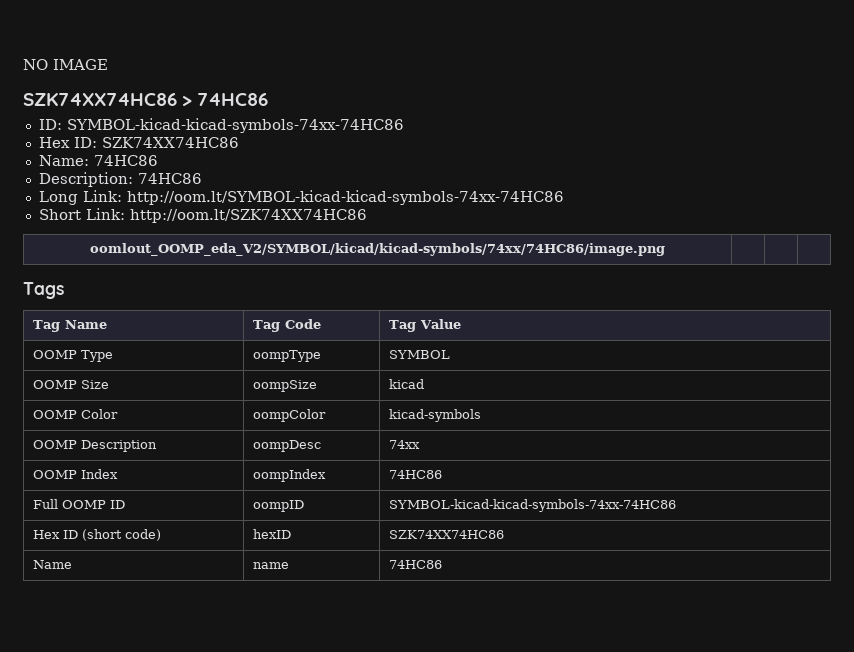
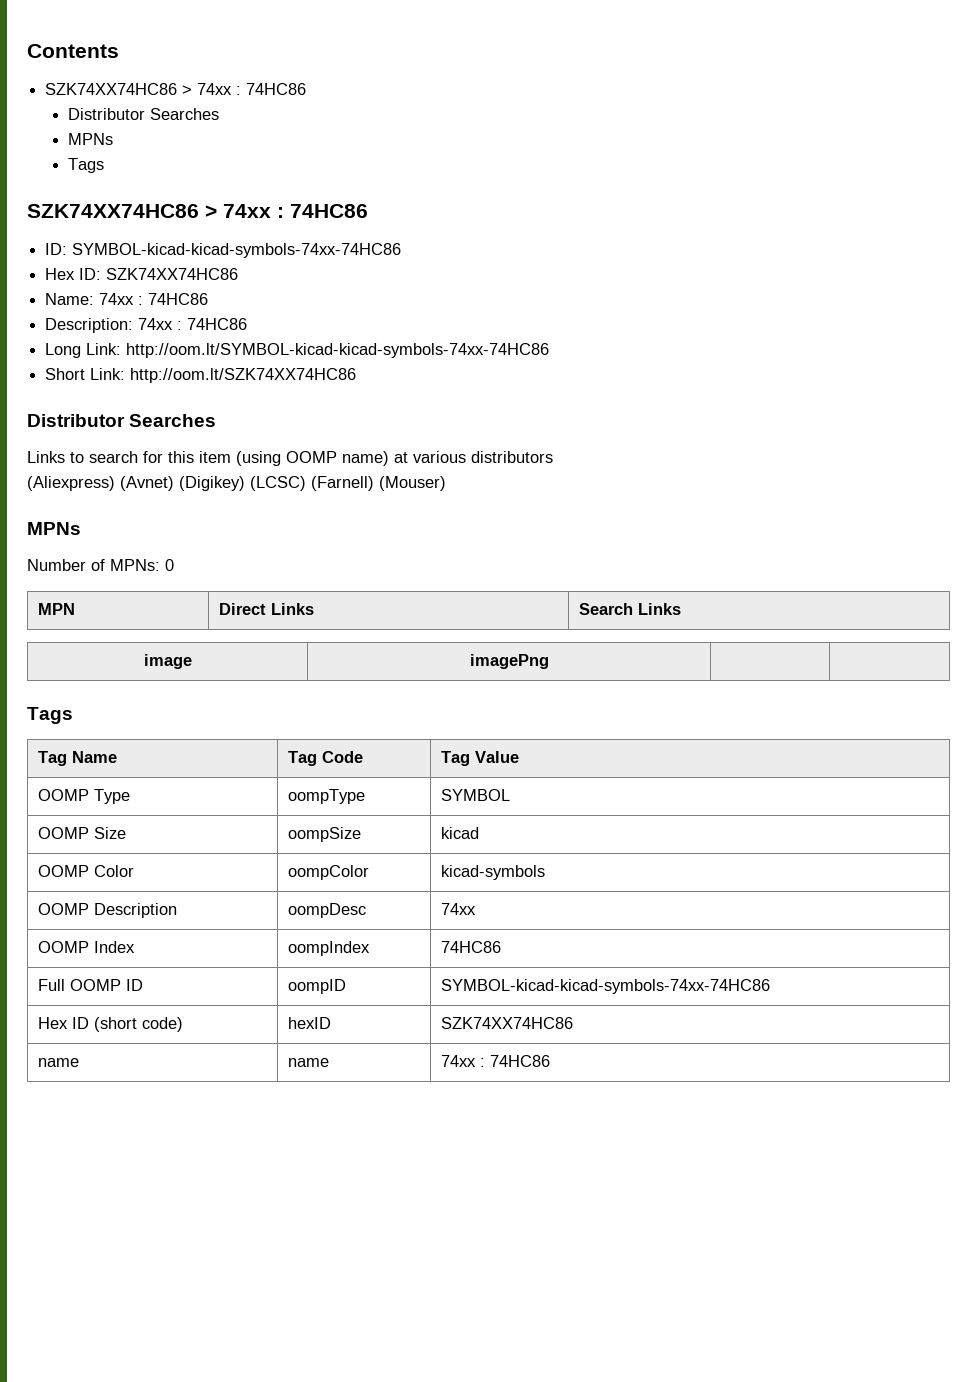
[23,59,108,70] [23,93,193,106] NO IMAGE // SZK74XX74HC86 > -> [27,44,119,58] [45,83,307,95] [67,108,219,120] [67,133,113,145] [67,158,104,173] [27,204,284,218] Contents // SZK74XX74HC86 > 74xx : 74HC86 // Distributor Searches // MPNs // Tags // SZK74XX74HC86 > 74xx :
(89, 160) none -> [99,293,144,305] 74xx :
(133, 179) none -> [138,318,183,330] 74xx :
[89,243,665,256] // oomlout_OOMP_eda_V2/SYMBOL/kicad/kicad-symbols/74xx/74HC86/image.png | -> [27,414,217,427] [27,451,553,466] [27,476,446,491] [27,522,81,535] [27,559,174,571] [37,603,75,615] [218,603,314,615] [578,603,681,615] [143,654,192,669] [469,654,549,669] // Distributor Searches // Links to search for this item (using OOMP name) at various distributors // (Aliexpress) (Avnet) (Digikey) (LCSC) (Farnell) (Mouser) // MPNs // Number of MPNs: 0 // MPN | Direct Links | Search Links // image | imagePng
[33,560,73,569] [253,562,290,569] Name | name | -> [37,1058,79,1067] [287,1058,329,1067] [440,1055,485,1067] name | name | 74xx :

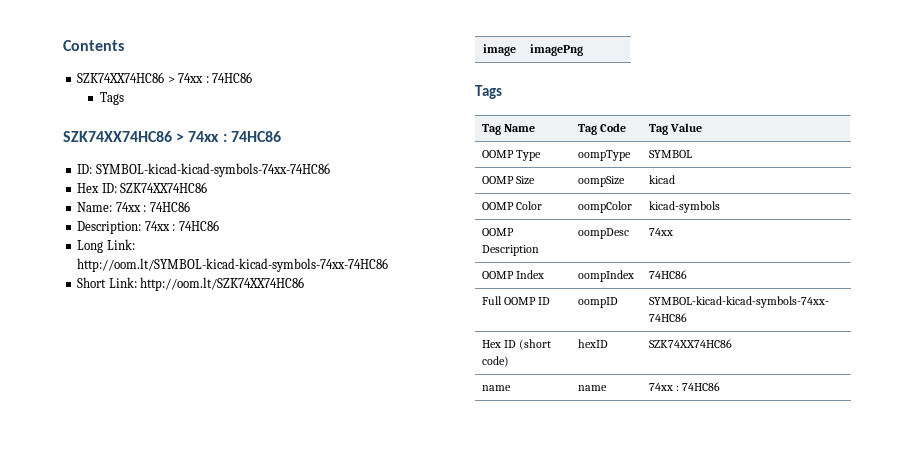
[67,108,219,120] [67,133,113,145] // Distributor Searches // MPNs -> (253, 77) none
[27,414,217,427] [27,451,553,466] [27,476,446,491] [27,522,81,535] [27,559,174,571] [37,603,75,615] [218,603,314,615] [578,603,681,615] // Distributor Searches // Links to search for this item (using OOMP name) at various distributors // (Aliexpress) (Avnet) (Digikey) (LCSC) (Farnell) (Mouser) // MPNs // Number of MPNs: 0 // MPN | Direct Links | Search Links -> (305, 284) none

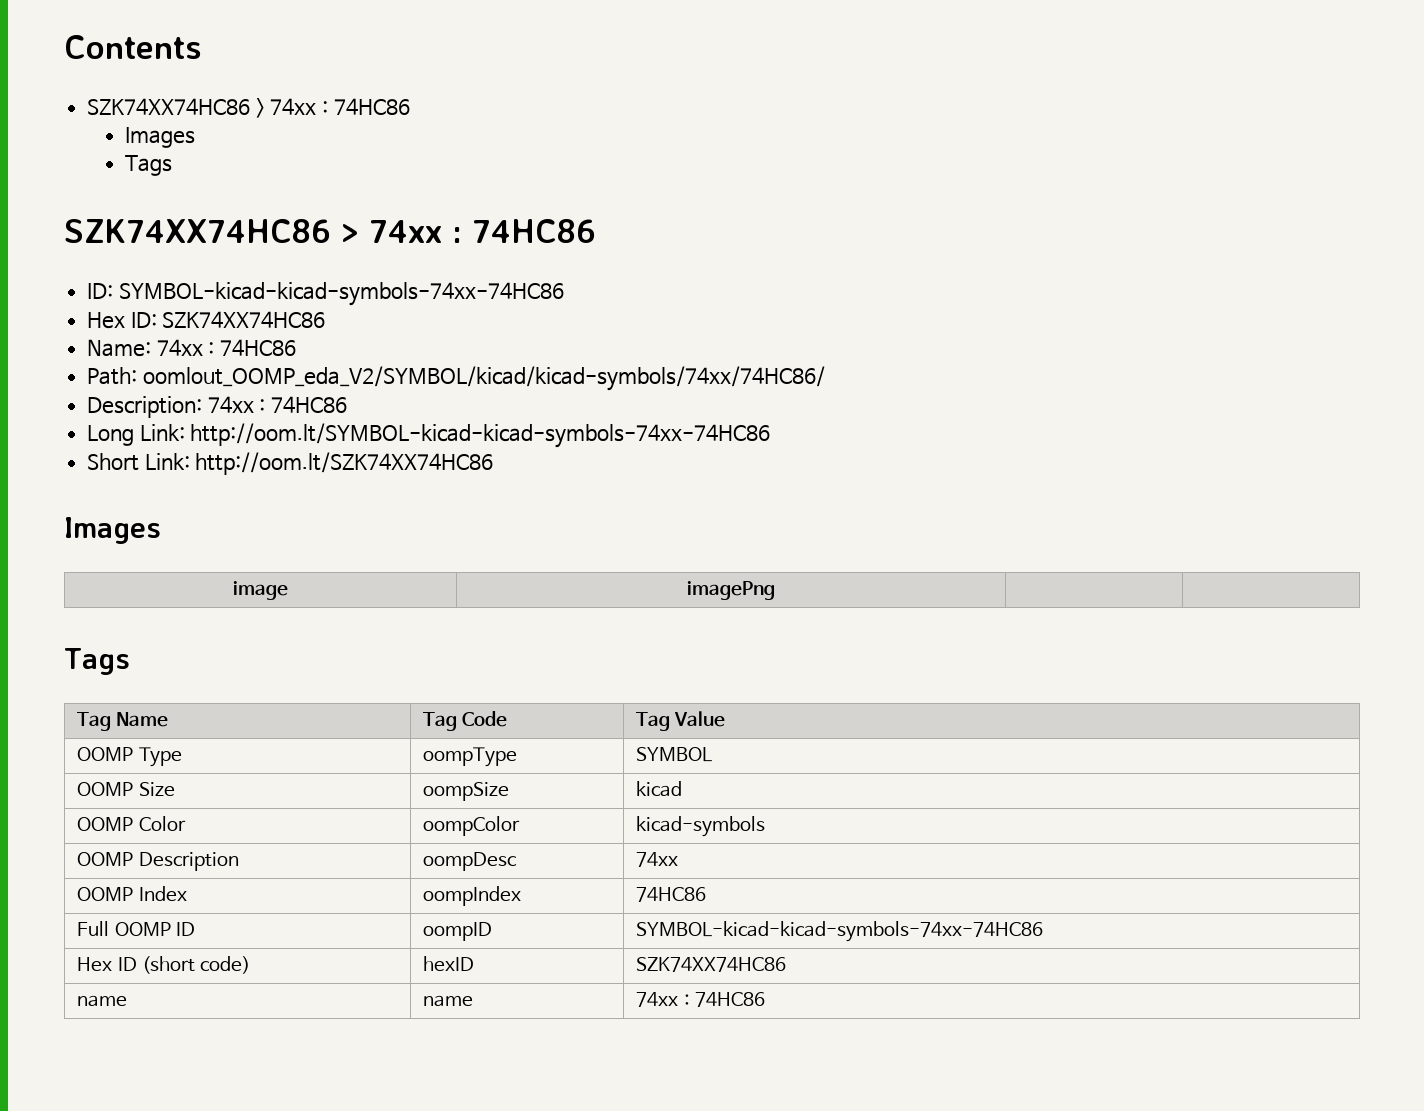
(253, 77) none -> [124,127,195,148] // Images
(190, 206) none -> [87,366,825,391] // Path: oomlout_OOMP_eda_V2/SYMBOL/kicad/kicad-symbols/74xx/74HC86/
(305, 284) none -> [64,517,161,544] // Images

